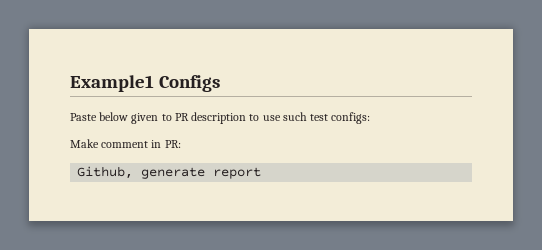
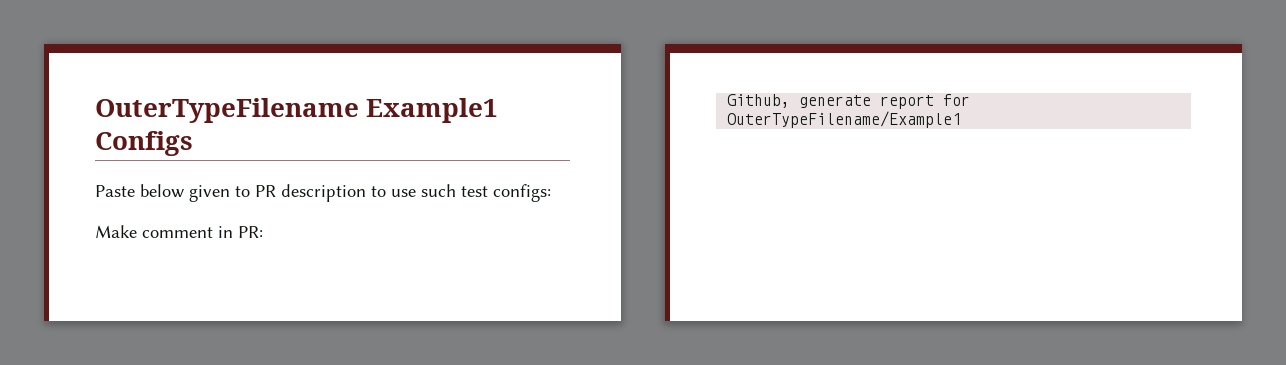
(70, 83) none -> [95,98,359,123] OuterTypeFilename
(262, 173) none -> [943,94,971,106] [727,111,962,128] for OuterTypeFilename/Example1

